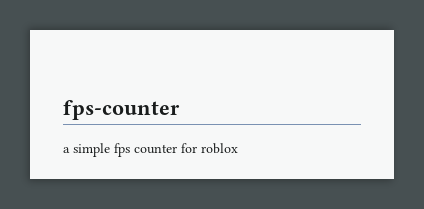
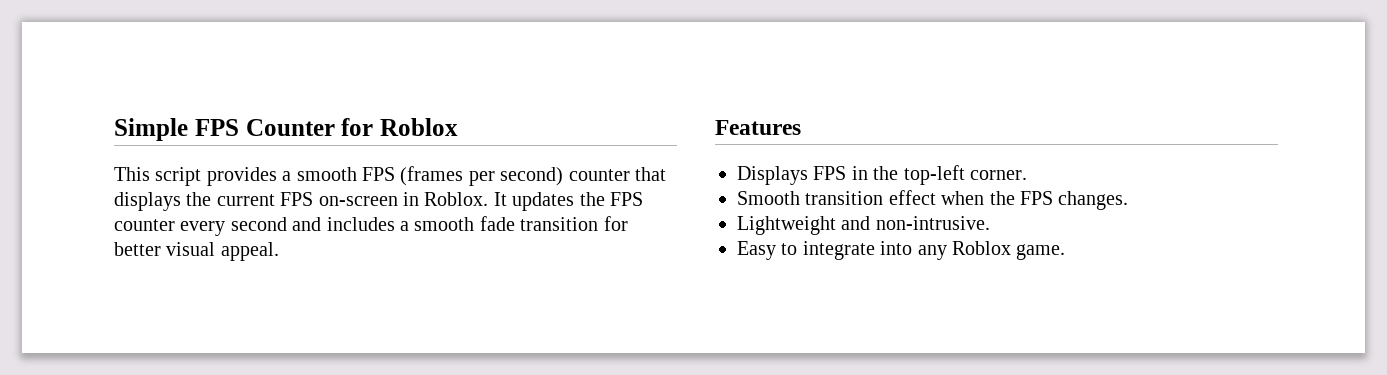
[63,100,180,120] [63,143,238,157] fps-counter // a simple fps counter for roblox -> [114,118,458,141] [114,166,666,186] [114,192,643,211] [114,216,628,236] [114,242,279,261] [715,120,801,135] [737,165,1027,185] [737,190,1129,210] [737,216,990,235] [737,241,1066,260] Simple FPS Counter for Roblox // This script provides a smooth FPS (frames per second) counter that displays the current FPS on-screen in Roblox. It updates the FPS counter every second and includes a smooth fade transition for better visual appeal. // Features // Displays FPS in the top-left corner. // Smooth transition effect when the FPS changes. // Lightweight and non-intrusive. // Easy to integrate into any Roblox game.

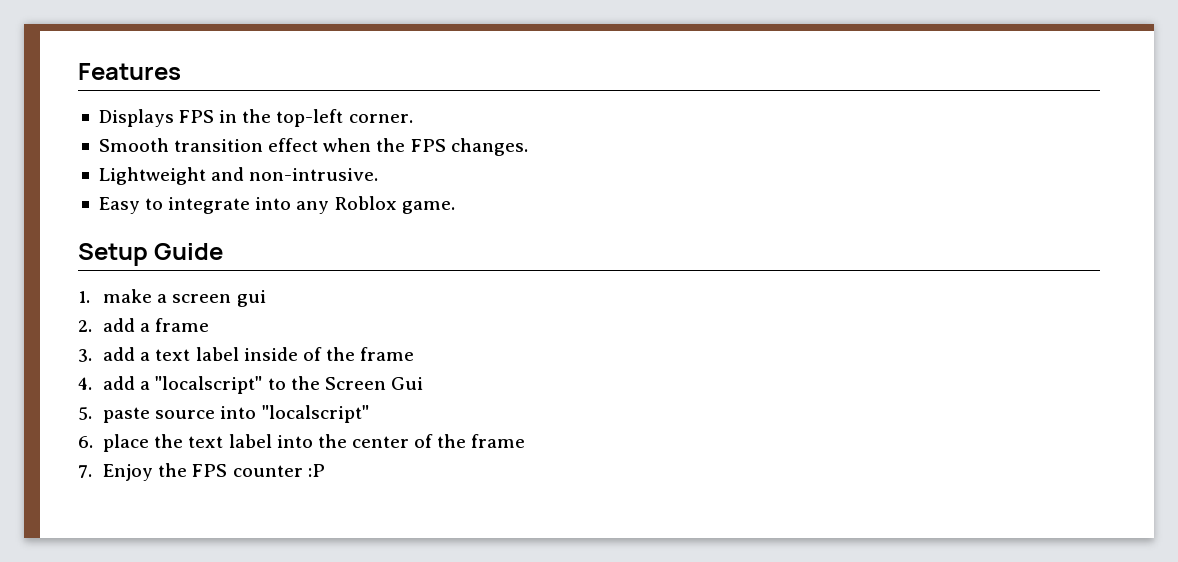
[114,118,458,141] [114,166,666,186] [114,192,643,211] [114,216,628,236] [114,242,279,261] Simple FPS Counter for Roblox // This script provides a smooth FPS (frames per second) counter that displays the current FPS on-screen in Roblox. It updates the FPS counter every second and includes a smooth fade transition for better visual appeal. // -> (78, 71) none
(1066, 252) none -> [78,243,224,266] [78,289,266,307] [78,318,210,332] [78,347,415,362] [78,376,423,394] [78,405,369,423] [78,434,526,452] [78,463,325,481] // Setup Guide // 1. make a screen gui // 2. add a frame // 3. add a text label inside of the frame // 4. add a "localscript" to the Screen Gui // 5. paste source into "localscript" // 6. place the text label into the center of the frame // 7. Enjoy the FPS counter :P

